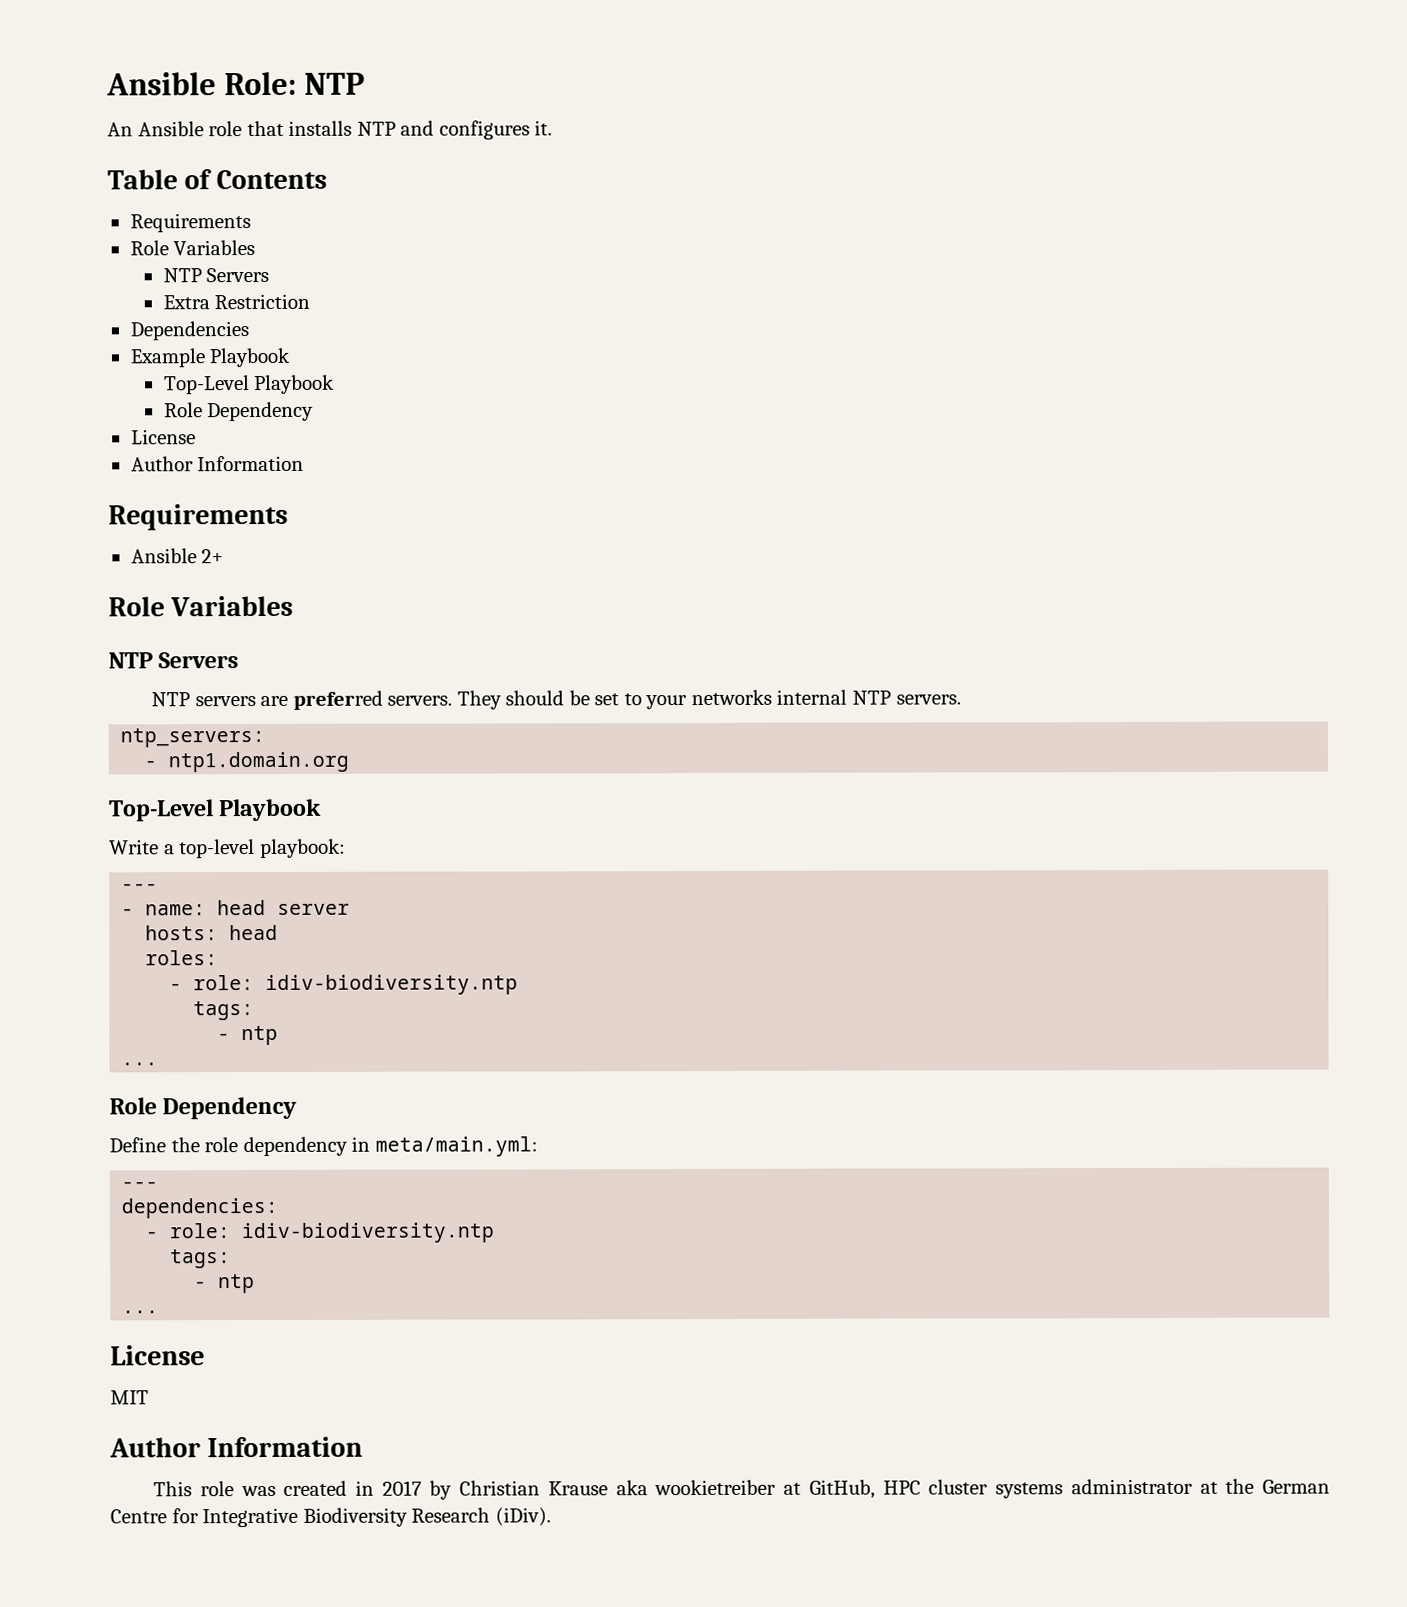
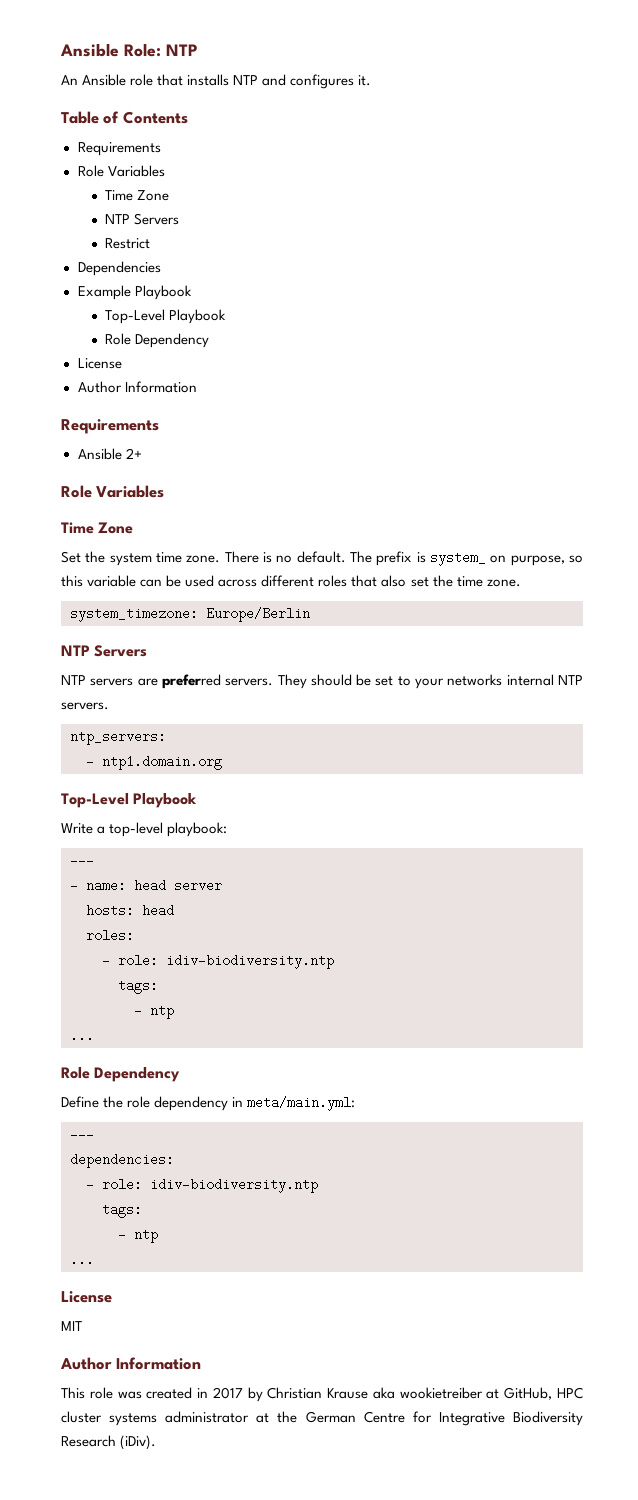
[162,267,270,283] [162,293,311,310] // NTP Servers // Extra Restriction -> [105,190,170,201] [105,213,180,225] [105,238,151,249] // Time Zone // NTP Servers // Restrict
(294, 606) none -> [61,522,134,534] [61,551,583,566] [61,575,521,587] [70,607,310,622] // Time Zone // Set the system time zone. There is no default. The prefix is system_ on purpose, so this variable can be used across different roles that also set the time zone. // system_timezone: Europe/Berlin

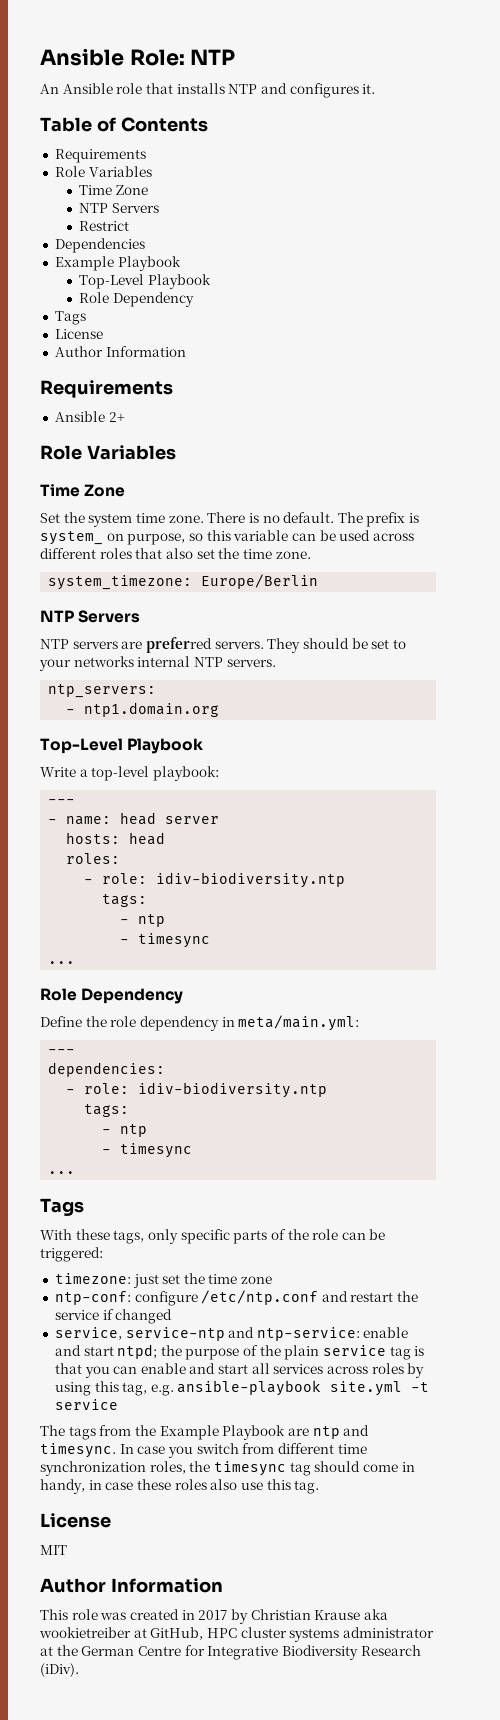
(210, 340) none -> [54,311,86,325] // Tags
(174, 1012) none -> [120,933,211,948] // - timesync
[70,1253,94,1266] // ... -> [102,1143,193,1158] [48,1171,76,1174] [40,1198,84,1216] [40,1229,386,1244] [40,1247,103,1262] [54,1273,273,1288] [54,1290,419,1306] [54,1309,173,1324] [54,1327,409,1341] [54,1344,425,1360] [54,1363,425,1378] [54,1380,430,1396] [54,1399,118,1410] [40,1425,370,1440] [40,1443,367,1458] [40,1461,415,1476] [40,1479,320,1494] // - timesync // ... // Tags // With these tags, only specific parts of the role can be triggered: // timezone: just set the time zone // ntp-conf: configure /etc/ntp.conf and restart the service if changed // service, service-ntp and ntp-service: enable and start ntpd; the purpose of the plain service tag is that you can enable and start all services across roles by using this tag, e.g. ansible-playbook site.yml -t service // The tags from the Example Playbook are ntp and timesync. In case you switch from different time synchronization roles, the timesync tag should come in handy, in case these roles also use this tag.

